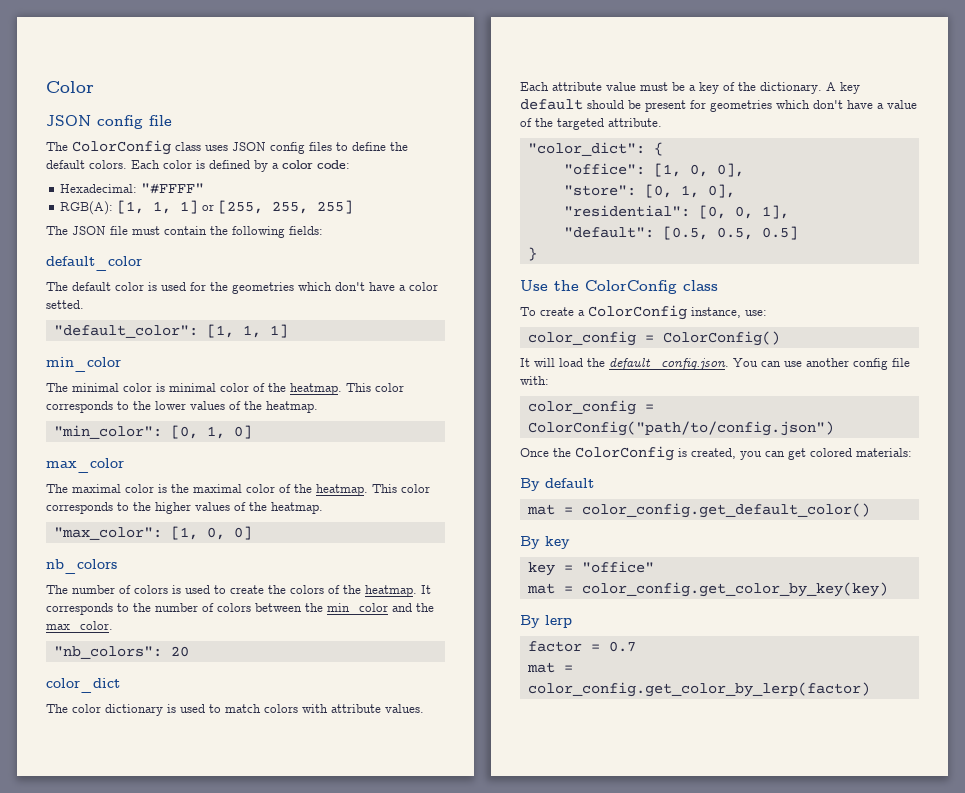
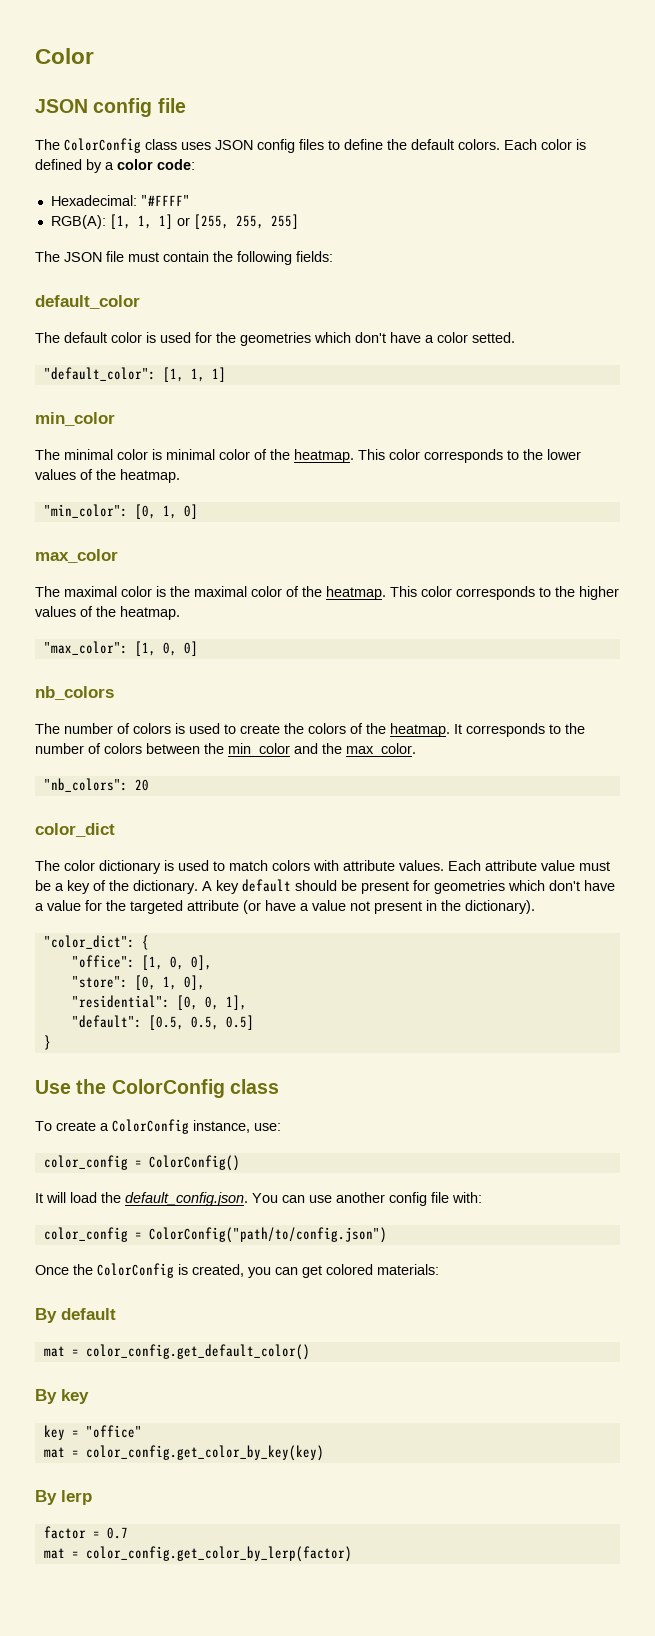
[520,118,532,127] of -> [85,900,102,911] for
[608,118,662,127] attribute. -> [187,900,535,914] attribute (or have a value not present in the dictionary).

